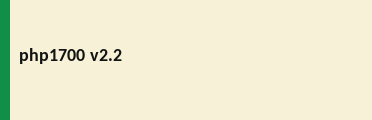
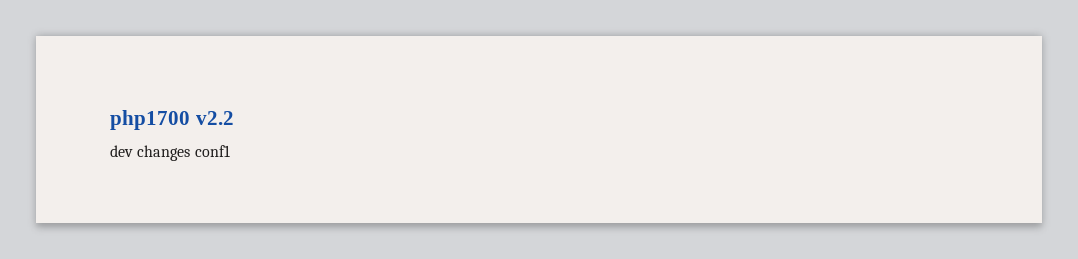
(122, 55) none -> [110,145,230,161] // dev changes conf1

